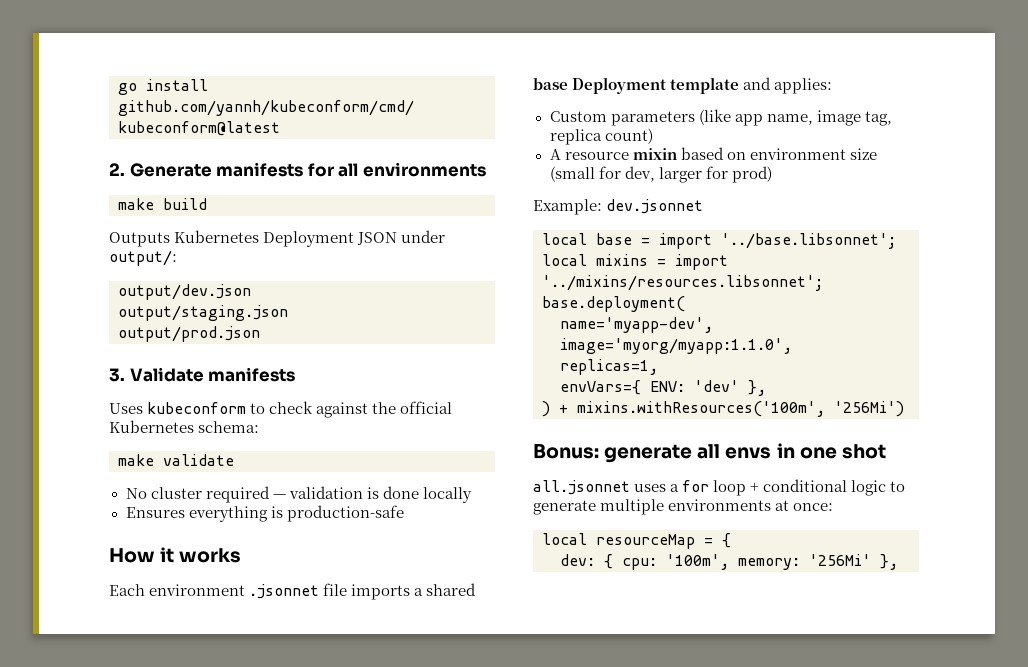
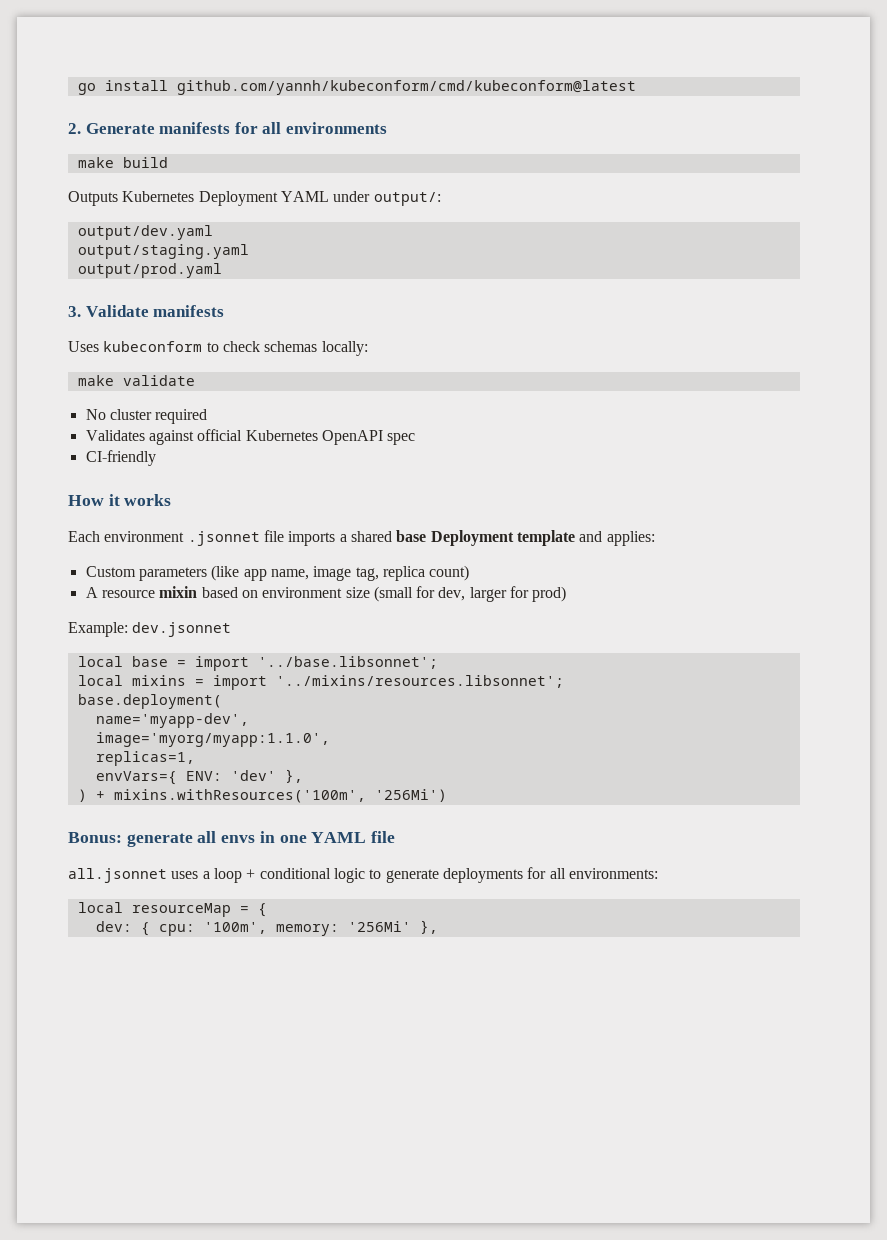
[357,232,398,245] JSON -> [280,191,329,202] YAML
[118,284,251,300] [118,305,288,321] [118,326,260,342] output/dev.json // output/staging.json // output/prod.json -> [77,225,213,240] [77,244,249,259] [77,263,222,278] output/dev.yaml // output/staging.yaml // output/prod.yaml
[316,401,453,418] [109,420,260,433] against the official Kubernetes schema: -> [264,341,368,356] schemas locally:
[272,486,472,503] [125,505,404,522] — validation is done locally // Ensures everything is production-safe -> [85,429,416,445] [85,450,156,466] // Validates against official Kubernetes OpenAPI spec // CI-friendly
[841,444,886,459] shot -> [311,831,396,843] YAML file
[682,480,710,492] for -> (210, 875) none
[600,499,834,515] multiple environments at once: -> [442,867,658,883] deployments for all environments:

